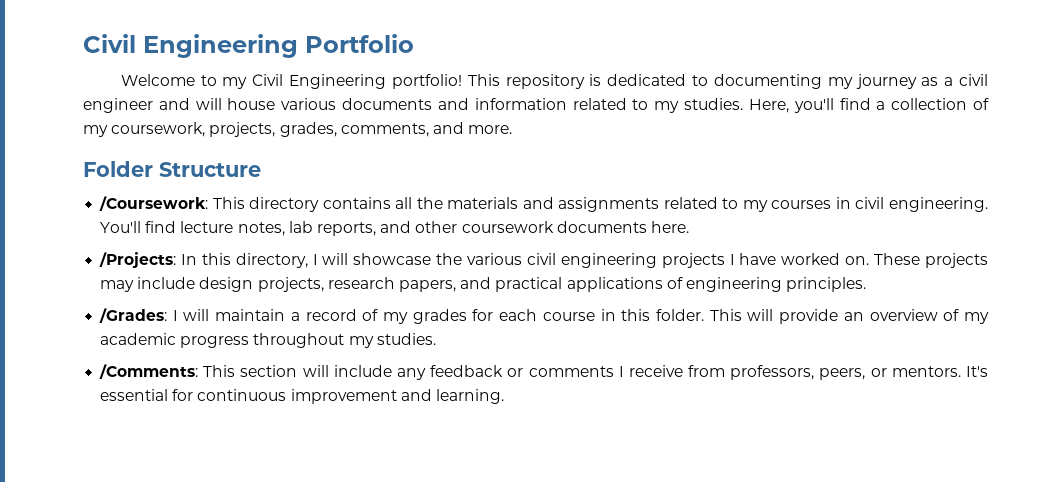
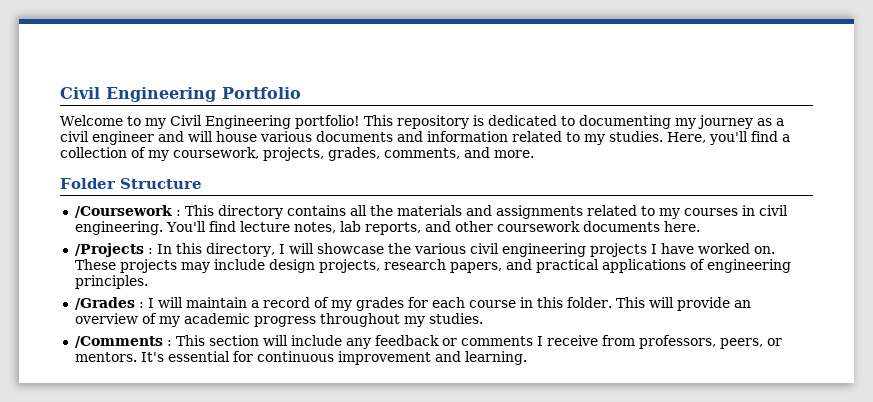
[99,196,209,211] /Coursework: -> [74,205,181,218] /Coursework :
[99,252,177,268] /Projects: -> [74,243,153,257] /Projects :
[99,308,168,323] /Grades: -> [74,297,144,310] /Grades :
[99,364,199,379] /Comments: -> [74,336,172,348] /Comments :

